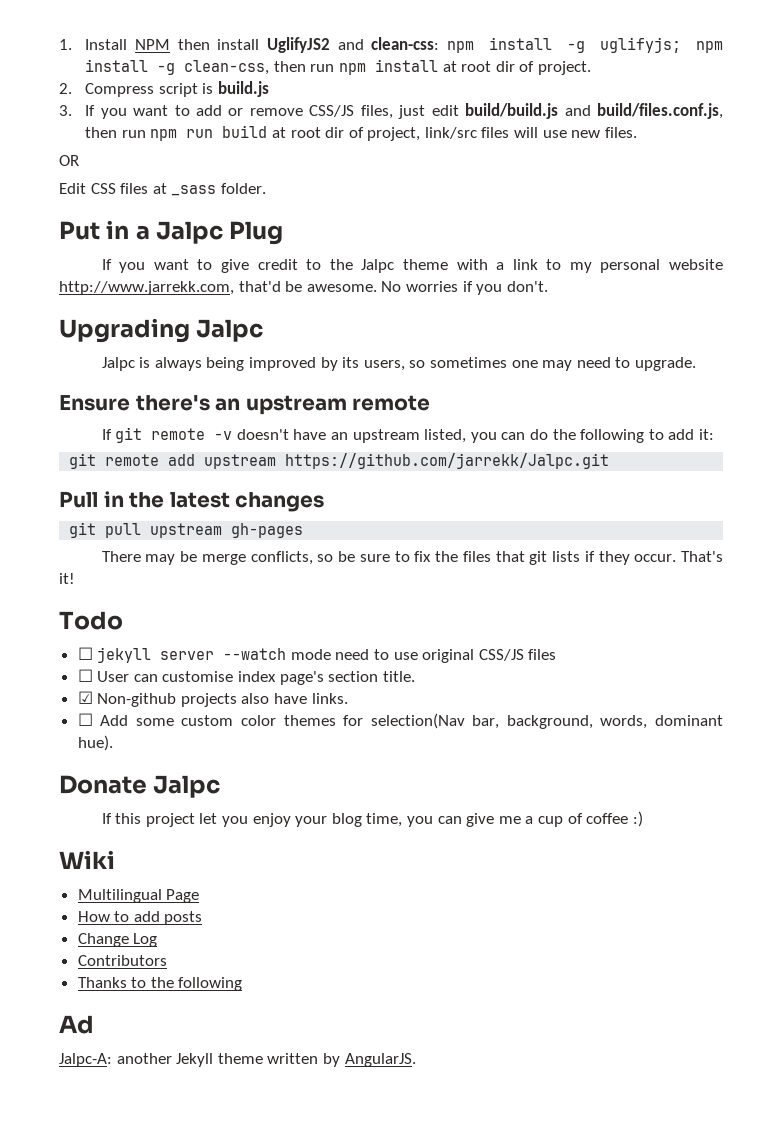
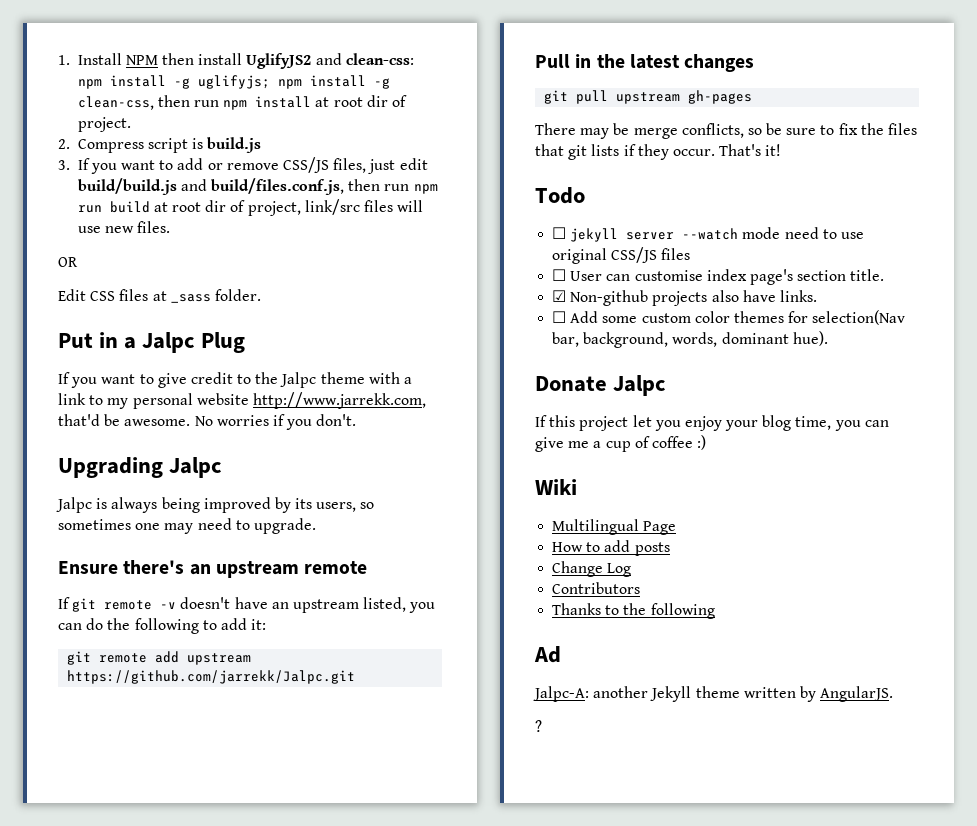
(416, 1060) none -> [535,720,542,732] // ?

